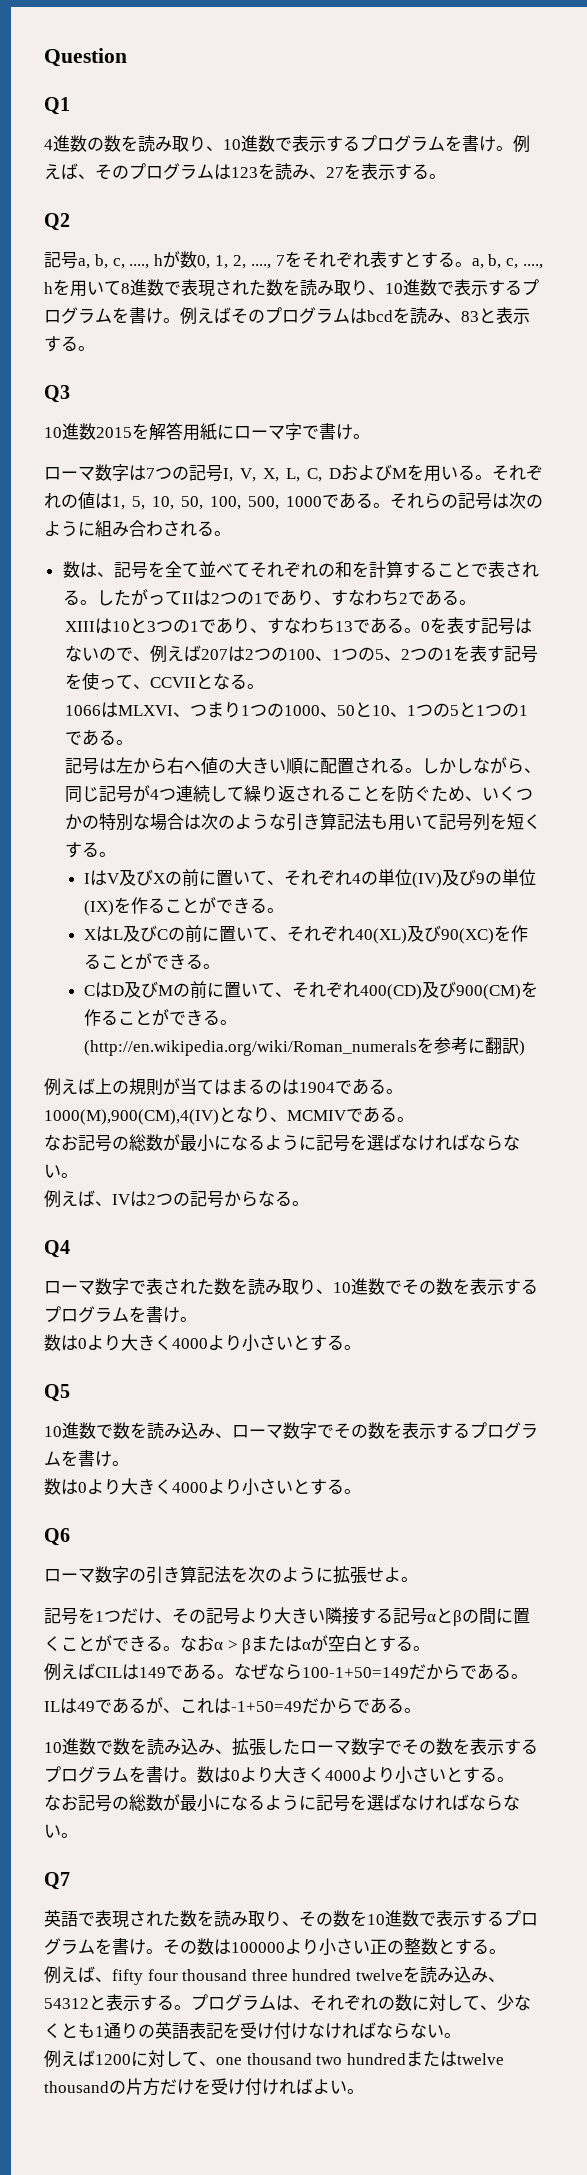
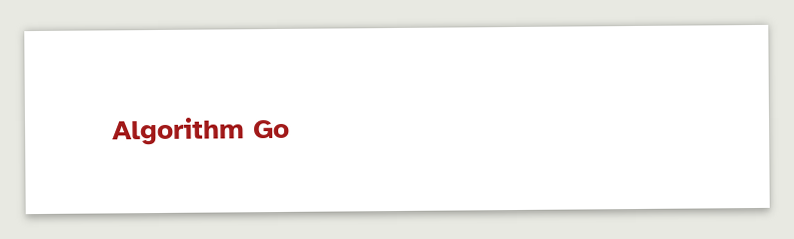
[44,48,127,67] [44,97,70,115] [44,135,530,153] [44,163,446,180] [44,213,70,231] [44,251,543,269] [44,279,539,297] [44,307,530,325] [44,336,95,352] [44,385,70,403] [44,422,370,441] [44,464,543,482] [44,492,543,510] [44,520,231,537] [62,561,539,579] [62,589,476,606] [65,617,533,635] [65,645,539,663] [65,672,265,690] [65,702,529,718] [65,729,134,746] [65,757,542,775] [65,785,534,803] [65,813,542,831] [65,842,117,858] [84,869,537,888] [84,897,285,916] [84,925,529,944] [84,953,221,970] [84,981,539,1000] [84,1009,238,1026] [84,1037,526,1056] [44,1078,403,1096] [44,1106,414,1125] [44,1134,520,1152] [44,1164,78,1178] [44,1190,309,1208] [44,1240,70,1258] [44,1278,538,1295] [44,1306,197,1323] [44,1334,361,1352] [44,1384,70,1402] [44,1422,538,1439] [44,1450,129,1467] [44,1478,361,1496] [44,1528,70,1546] [44,1566,418,1584] [44,1607,530,1626] [44,1635,431,1654] [44,1663,528,1681] [44,1697,421,1714] [44,1738,538,1756] [44,1766,514,1784] [44,1794,520,1812] [44,1824,78,1838] [44,1872,70,1890] [44,1910,538,1928] [44,1938,506,1956] [44,1966,505,1985] [44,1994,531,2011] [44,2022,461,2040] [44,2050,504,2068] [44,2078,364,2096] Question // Q1 // 4進数の数を読み取り、10進数で表示するプログラムを書け。例えば、そのプログラムは123を読み、27を表示する。 // Q2 // 記号a, b, c, ...., hが数0, 1, 2, ...., 7をそれぞれ表すとする。a, b, c, ...., hを用いて8進数で表現された数を読み取り、10進数で表示するプログラムを書け。例えばそのプログラムはbcdを読み、83と表示する。 // Q3 // 10進数2015を解答用紙にローマ字で書け。 // ローマ数字は7つの記号I, V, X, L, C, DおよびMを用いる。それぞれの値は1, 5, 10, 50, 100, 500, 1000である。それらの記号は次のように組み合わされる。 // 数は、記号を全て並べてそれぞれの和を計算することで表される。したがってIIは2つの1であり、すなわち2である。 // XIIIは10と3つの1であり、すなわち13である。0を表す記号はないので、例えば207は2つの100、1つの5、2つの1を表す記号を使って、CCVIIとなる。 // 1066はMLXVI、つまり1つの1000、50と10、1つの5と1つの1である。 // 記号は左から右へ値の大きい順に配置される。しかしながら、同じ記号が4つ連続して繰り返されることを防ぐため、いくつかの特別な場合は次のような引き算記法も用いて記号列を短くする。 // IはV及びXの前に置いて、それぞれ4の単位(IV)及び9の単位(IX)を作ることができる。 // XはL及びCの前に置いて、それぞれ40(XL)及び90(XC)を作ることができる。 // CはD及びMの前に置いて、それぞれ400(CD)及び900(CM)を作ることができる。(http://en.wikipedia.org/wiki/Roman_numeralsを参考に翻訳) // 例えば上の規則が当てはまるのは1904である。1000(M),900(CM),4(IV)となり、MCMIVである。 // なお記号の総数が最小になるように記号を選ばなければならない。 // 例えば、IVは2つの記号からなる。 // Q4 // ローマ数字で表された数を読み取り、10進数でその数を表示するプログラムを書け。 // 数は0より大きく4000より小さいとする。 // Q5 // 10進数で数を読み込み、ローマ数字でその数を表示するプログラムを書け。 // 数は0より大きく4000より小さいとする。 // Q6 // ローマ数字の引き算記法を次のように拡張せよ。 // 記号を1つだけ、その記号より大きい隣接する記号αとβの間に置くことができる。なおα > βまたはαが空白とする。 // 例えばCILは149である。なぜなら100-1+50=149だからである。 // ILは49であるが、これは-1+50=49だからである。 // 10進数で数を読み込み、拡張したローマ数字でその数を表示するプログラムを書け。数は0より大きく4000より小さいとする。 // なお記号の総数が最小になるように記号を選ばなければならない。 // Q7 // 英語で表現された数を読み取り、その数を10進数で表示するプログラムを書け。その数は100000より小さい正の整数とする。 // 例えば、fifty four thousand three hundred twelveを読み込み、54312と表示する。プログラムは、それぞれの数に対して、少なくとも1通りの英語表記を受け付けなければならない。 // 例えば1200に対して、one thousand two hundredまたはtwelve thousandの片方だけを受け付ければよい。 -> [111,117,290,146] Algorithm Go

